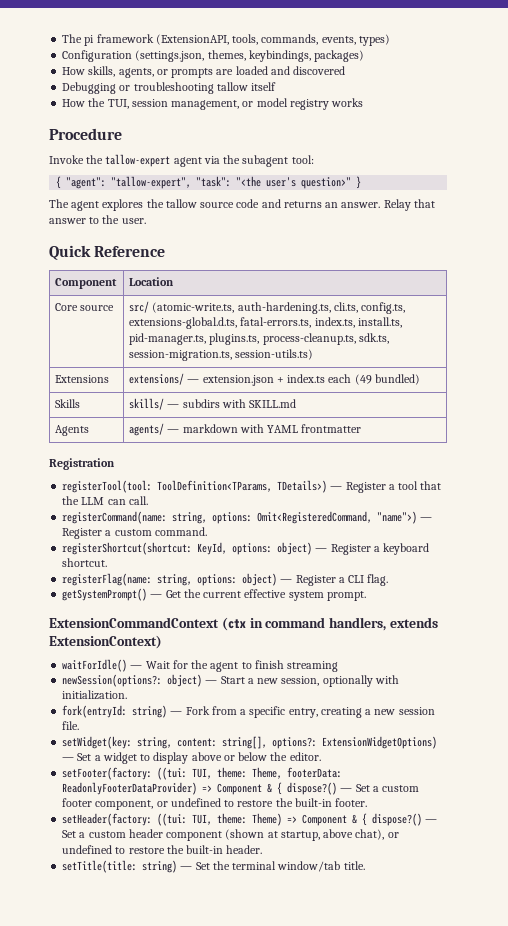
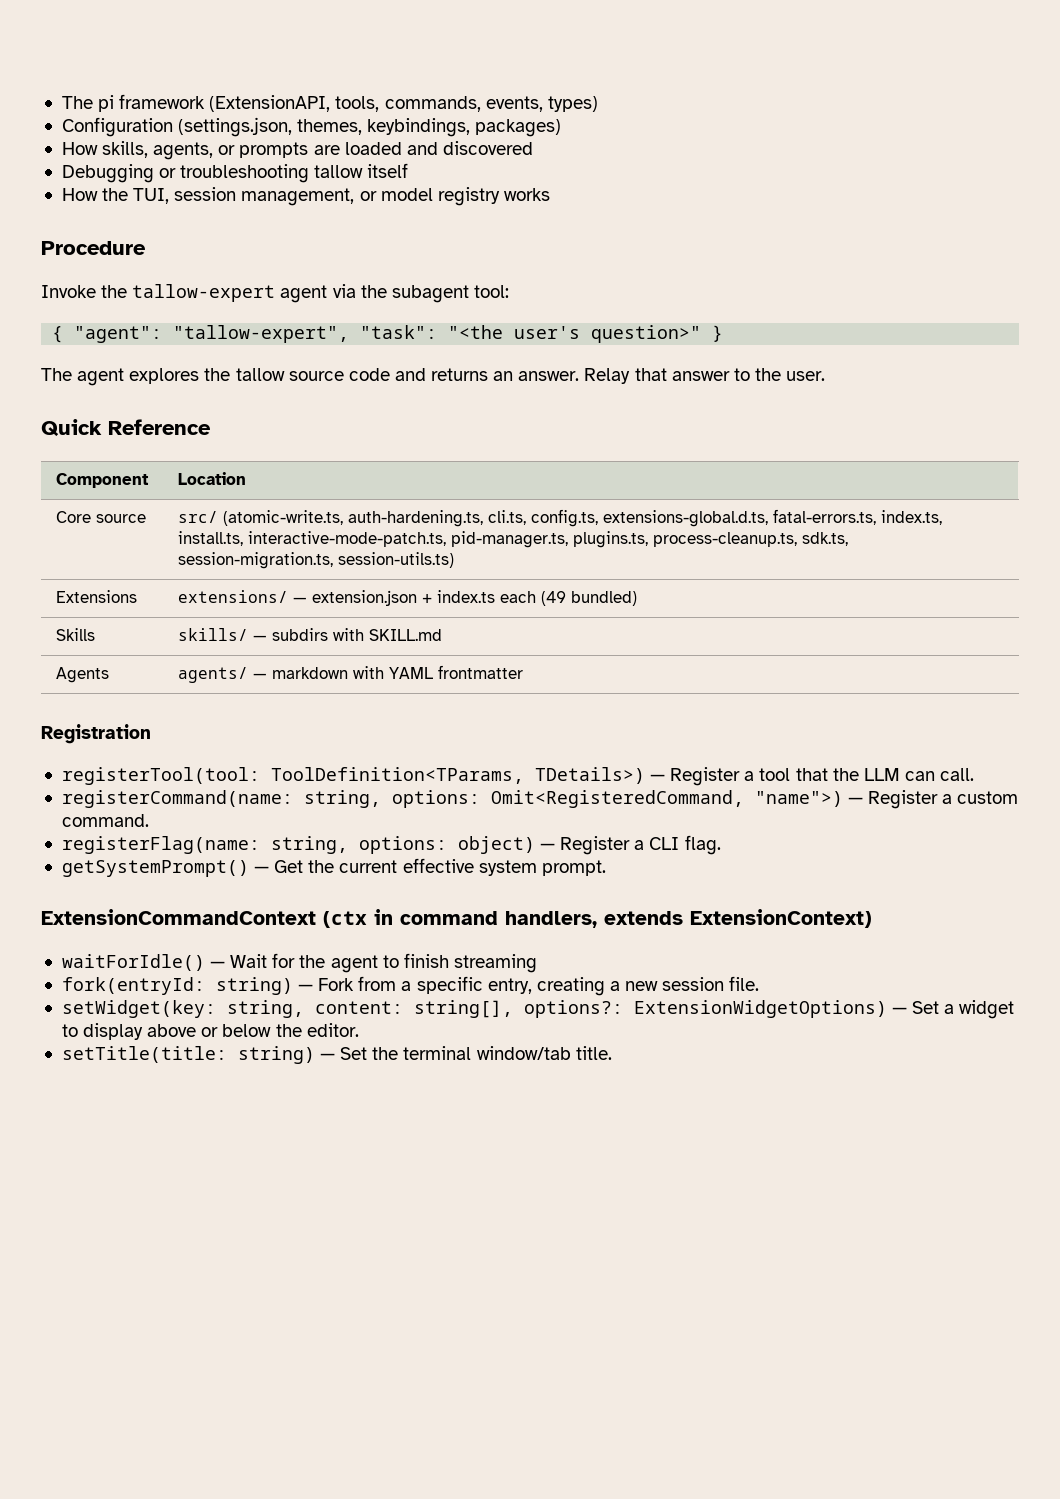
(402, 322) none -> [247,531,446,547] interactive-mode-patch.ts,
[62,542,430,555] [62,558,108,567] // registerShortcut(shortcut: KeyId, options: object) — Register a keyboard shortcut. -> (149, 820) none
[62,674,399,687] [62,690,128,700] // newSession(options?: object) — Start a new session, optionally with initialization. -> (537, 963) none
[62,767,343,780] [62,782,420,795] [62,798,368,810] [62,813,438,826] [62,829,399,841] [62,845,263,854] // setFooter(factory: ((tui: TUI, theme: Theme, footerData: ReadonlyFooterDataProvider) => Component & { dispose?() — Set a custom footer component, or undefined to restore the built-in footer. // setHeader(factory: ((tui: TUI, theme: Theme) => Component & { dispose?() — Set a custom header component (shown at startup, above chat), or undefined to restore the built-in header. -> (359, 1030) none

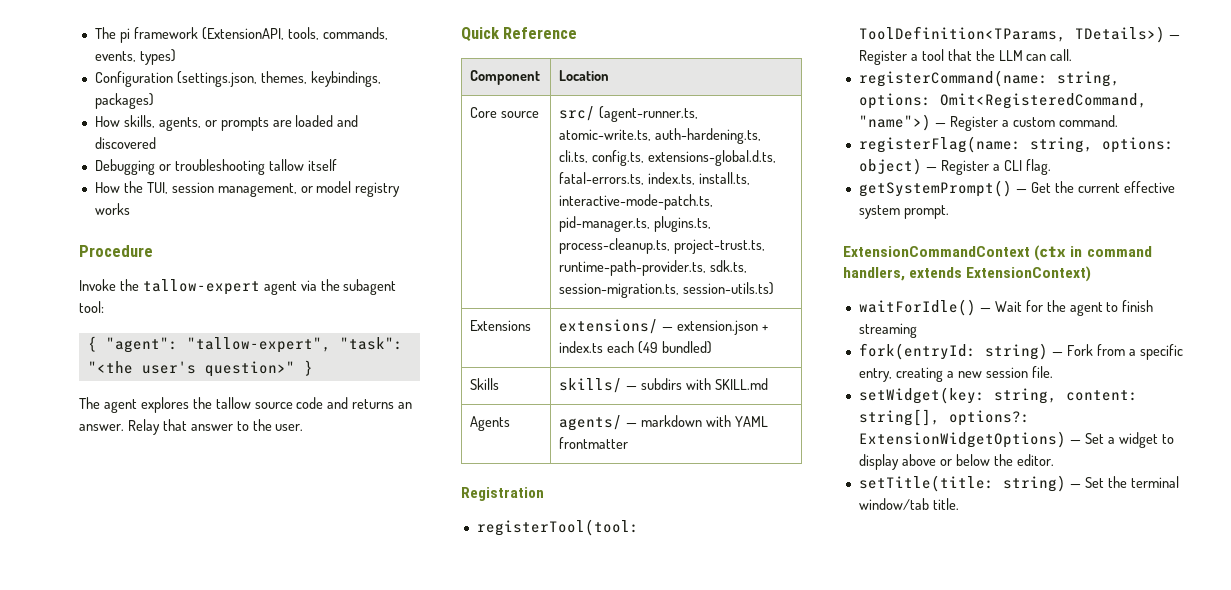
[222,510,343,526] (atomic-write.ts, -> [598,106,698,122] [559,129,652,141] (agent-runner.ts, atomic-write.ts,
(797, 539) none -> [673,239,765,254] [559,260,707,276] project-trust.ts, runtime-path-provider.ts,

